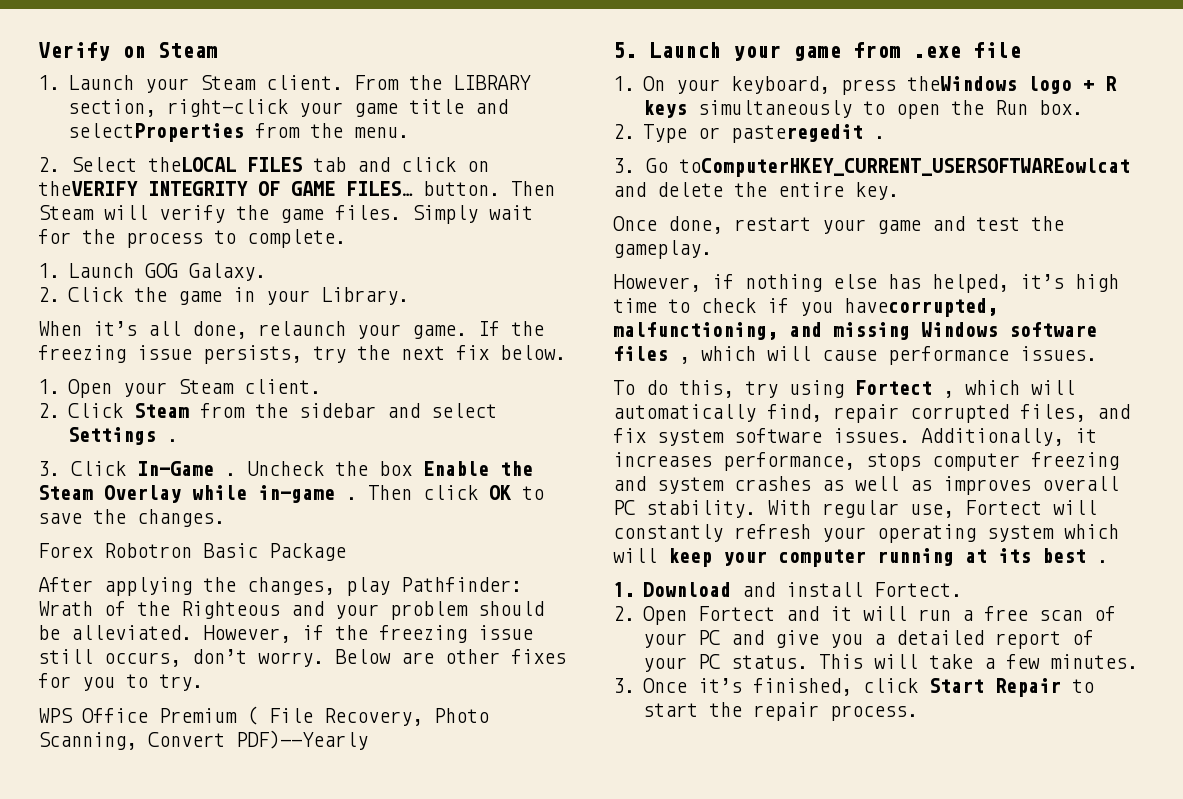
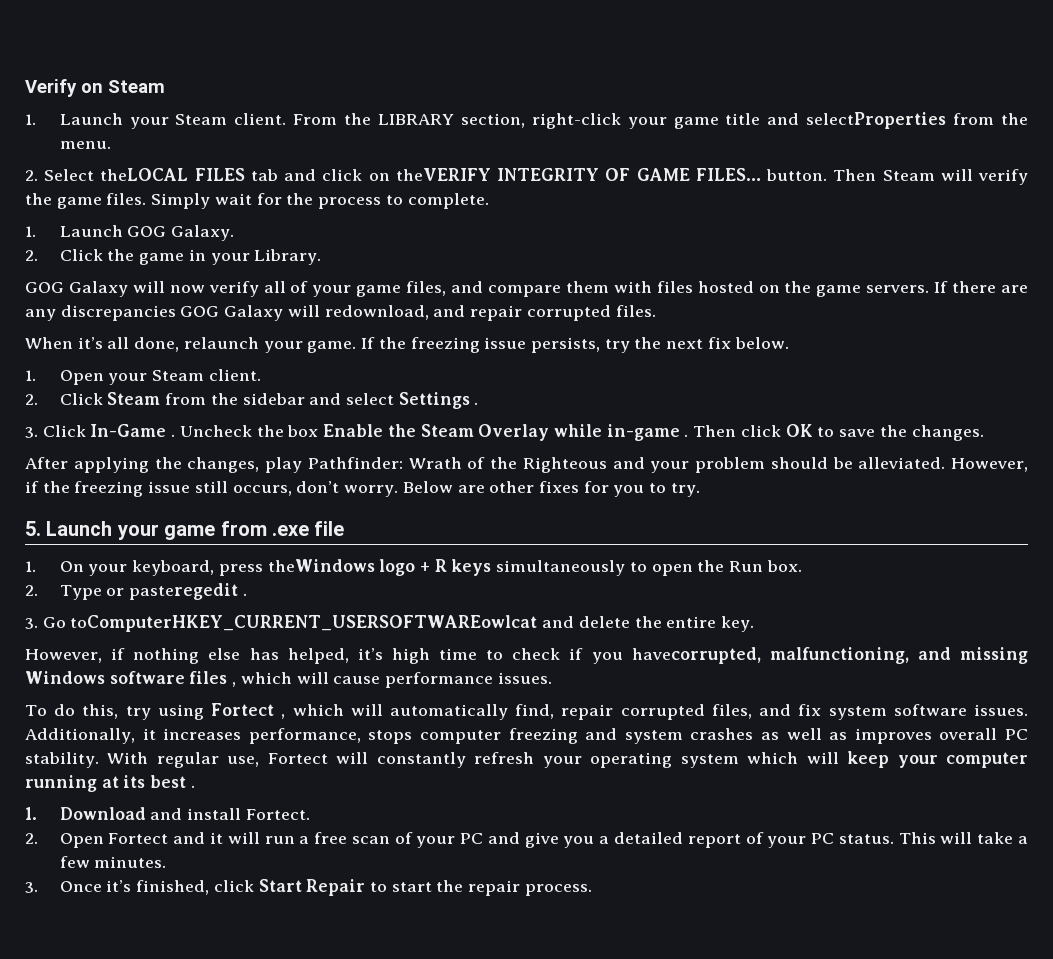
(410, 296) none -> [25,281,1028,297] [25,305,656,321] // GOG Galaxy will now verify all of your game files, and compare them with files hosted on the game servers. If there are any discrepancies GOG Galaxy will redownload, and repair corrupted files.
[38,543,346,561] // Forex Robotron Basic Package -> (984, 433) none
[38,706,489,726] [38,730,368,750] // WPS Office Premium ( File Recovery, Photo Scanning, Convert PDF)--Yearly -> (700, 490) none
[613,216,1064,234] [613,240,712,259] // Once done, restart your game and test the gameplay. -> (755, 624) none

